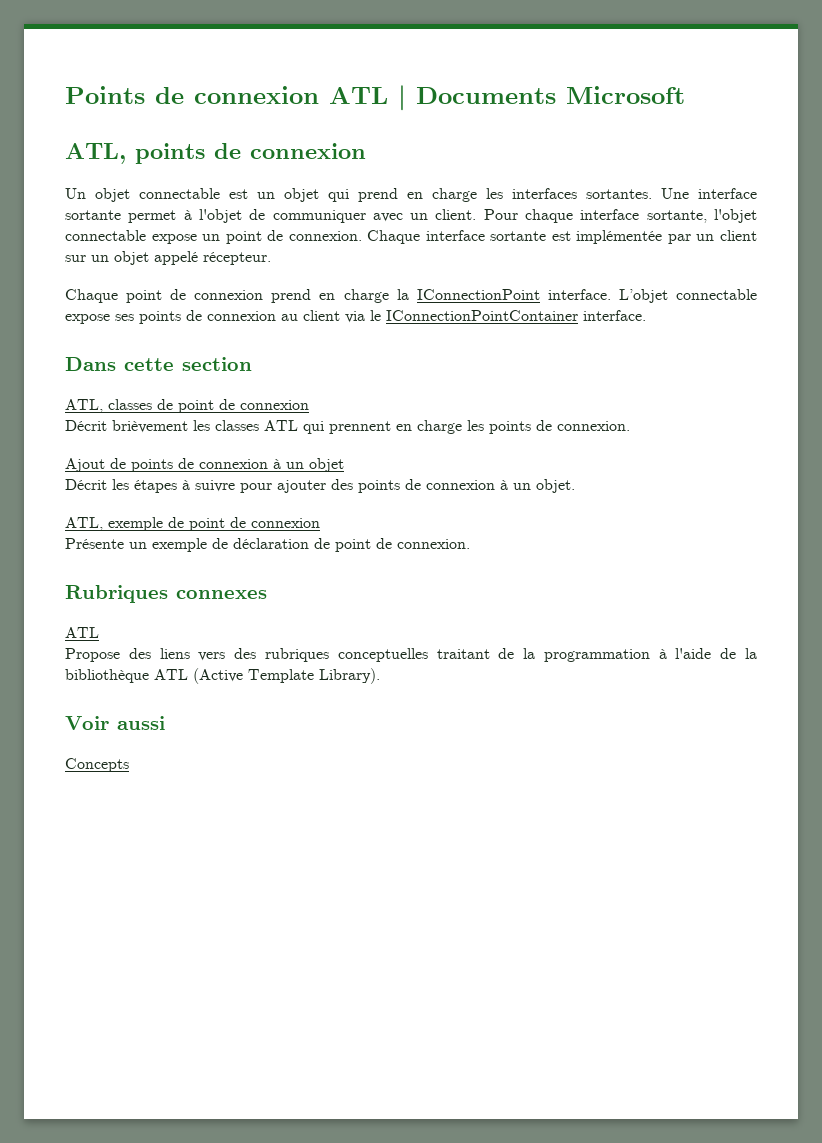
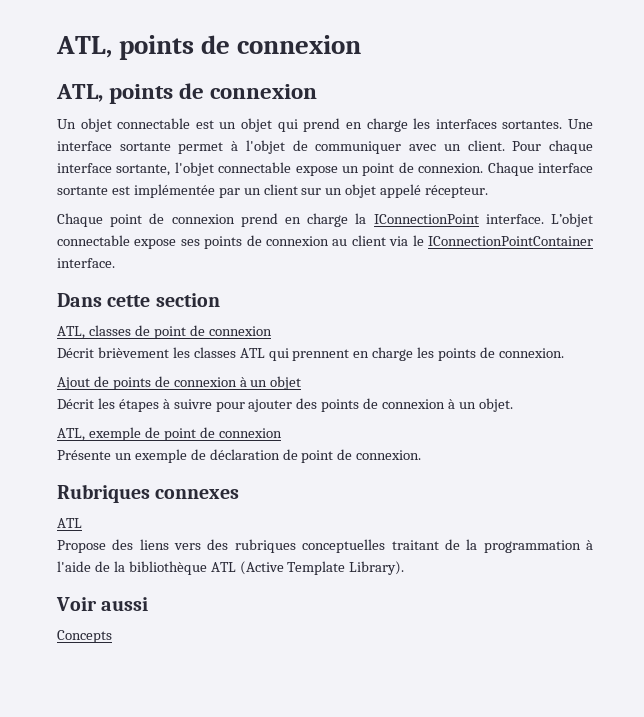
[65,85,685,111] Points de connexion ATL | Documents Microsoft -> [56,35,362,60] ATL, points de connexion

